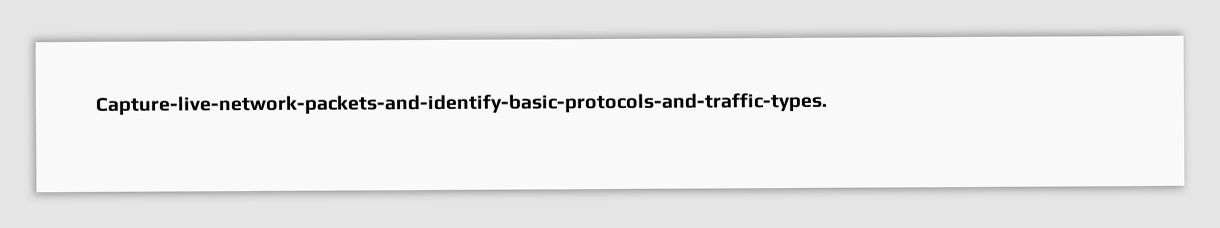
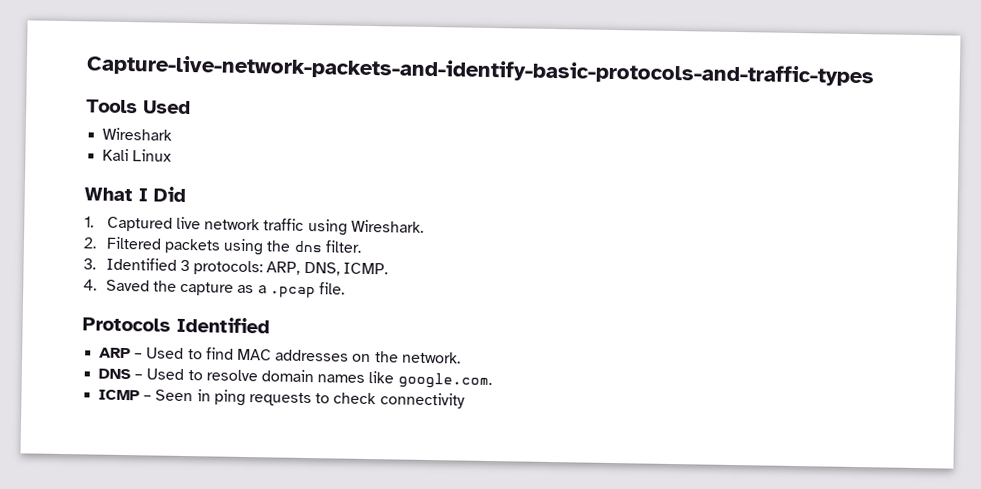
[95,92,827,116] Capture-live-network-packets-and-identify-basic-protocols-and-traffic-types. -> [86,54,874,87] [86,99,191,115] [102,127,173,141] [102,148,173,162] [84,186,186,202] [84,216,424,236] [83,236,362,256] [83,257,388,276] [83,279,346,299] [82,316,270,334] [99,347,461,364] [98,368,492,390] [98,389,465,409] Capture-live-network-packets-and-identify-basic-protocols-and-traffic-types // Tools Used // Wireshark // Kali Linux // What I Did // 1. Captured live network traffic using Wireshark. // 2. Filtered packets using the dns filter. // 3. Identified 3 protocols: ARP, DNS, ICMP. // 4. Saved the capture as a .pcap file. // Protocols Identified // ARP – Used to find MAC addresses on the network. // DNS – Used to resolve domain names like google.com. // ICMP – Seen in ping requests to check connectivity

